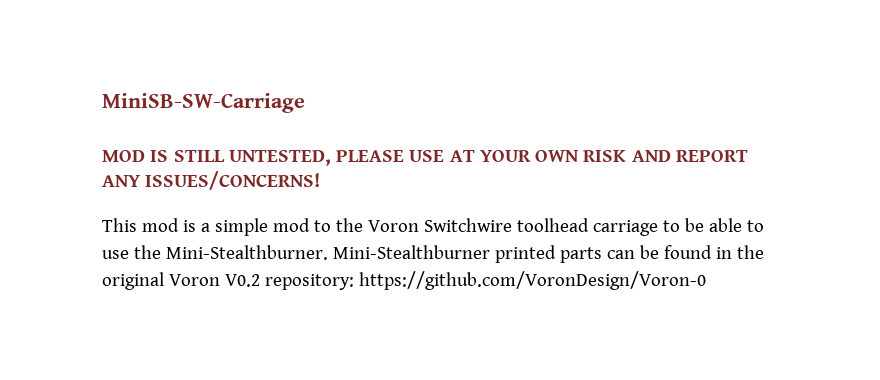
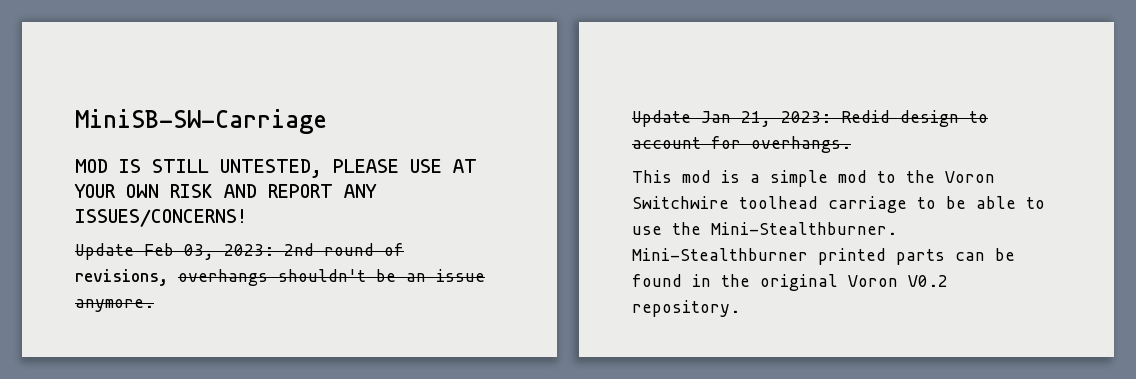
(321, 180) none -> [75,243,404,260] [75,269,485,286] [75,299,154,312] [632,110,988,127] [632,136,851,153] // Update Feb 03, 2023: 2nd round of revisions, overhangs shouldn't be an issue anymore. // Update Jan 21, 2023: Redid design to account for overhangs.
[264,271,706,290] repository: https://github.com/VoronDesign/Voron-0 -> [632,300,740,317] repository.

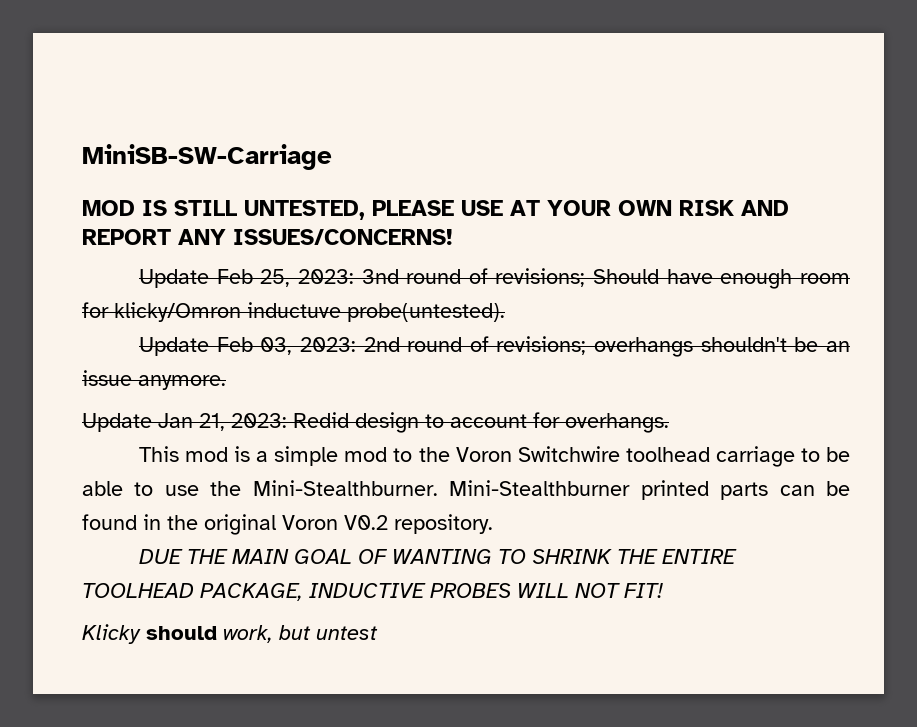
(247, 218) none -> [138,268,851,289] [82,302,505,322] // Update Feb 25, 2023: 3nd round of revisions; Should have enough room for klicky/Omron inductuve probe(untested).
[75,269,168,286] revisions, -> [496,336,587,355] revisions;
(740, 308) none -> [138,549,737,564] [82,583,663,601] [82,624,378,644] // DUE THE MAIN GOAL OF WANTING TO SHRINK THE ENTIRE TOOLHEAD PACKAGE, INDUCTIVE PROBES WILL NOT FIT! // Klicky should work, but untest

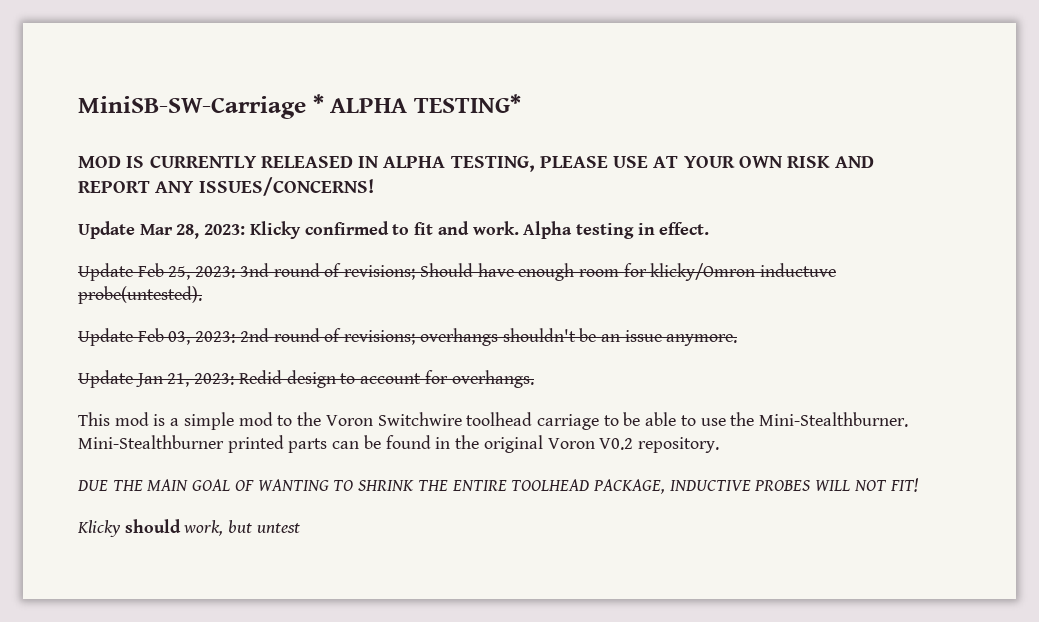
(332, 157) none -> [312,94,521,113] * ALPHA TESTING*
[174,200,365,220] STILL UNTESTED, -> [149,155,535,172] CURRENTLY RELEASED IN ALPHA TESTING,
(453, 237) none -> [78,221,710,239] // Update Mar 28, 2023: Klicky confirmed to fit and work. Alpha testing in effect.

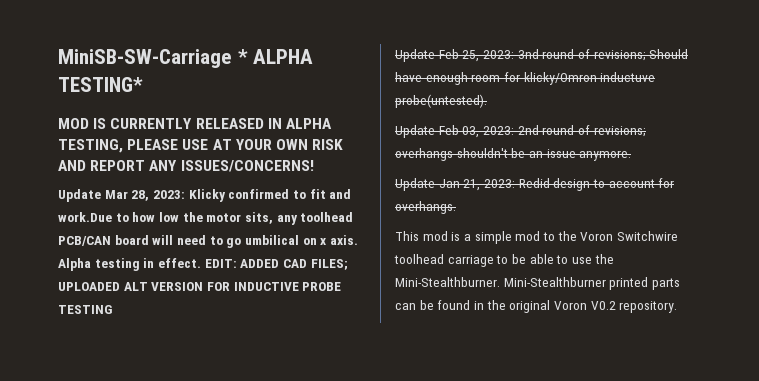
[472,221,710,239] work. Alpha testing in effect. -> [58,212,354,225] [58,235,358,248] [58,258,348,271] [58,282,342,291] [58,305,112,314] work.Due to how low the motor sits, any toolhead PCB/CAN board will need to go umbilical on x axis. Alpha testing in effect. EDIT: ADDED CAD FILES; UPLOADED ALT VERSION FOR INDUCTIVE PROBE TESTING
[77,478,919,494] [77,519,300,537] // DUE THE MAIN GOAL OF WANTING TO SHRINK THE ENTIRE TOOLHEAD PACKAGE, INDUCTIVE PROBES WILL NOT FIT! // Klicky should work, but untest -> (678, 307) none

